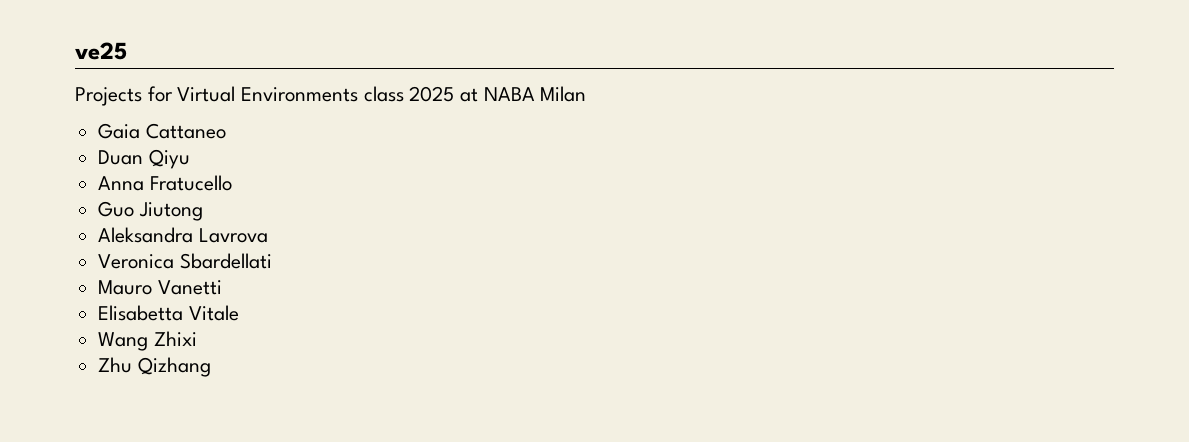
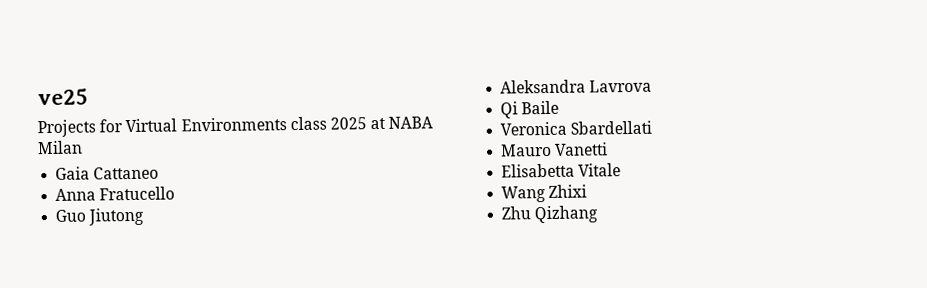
[98,149,190,169] // Duan Qiyu -> (160, 173) none
(268, 235) none -> [500,100,560,119] // Qi Baile

